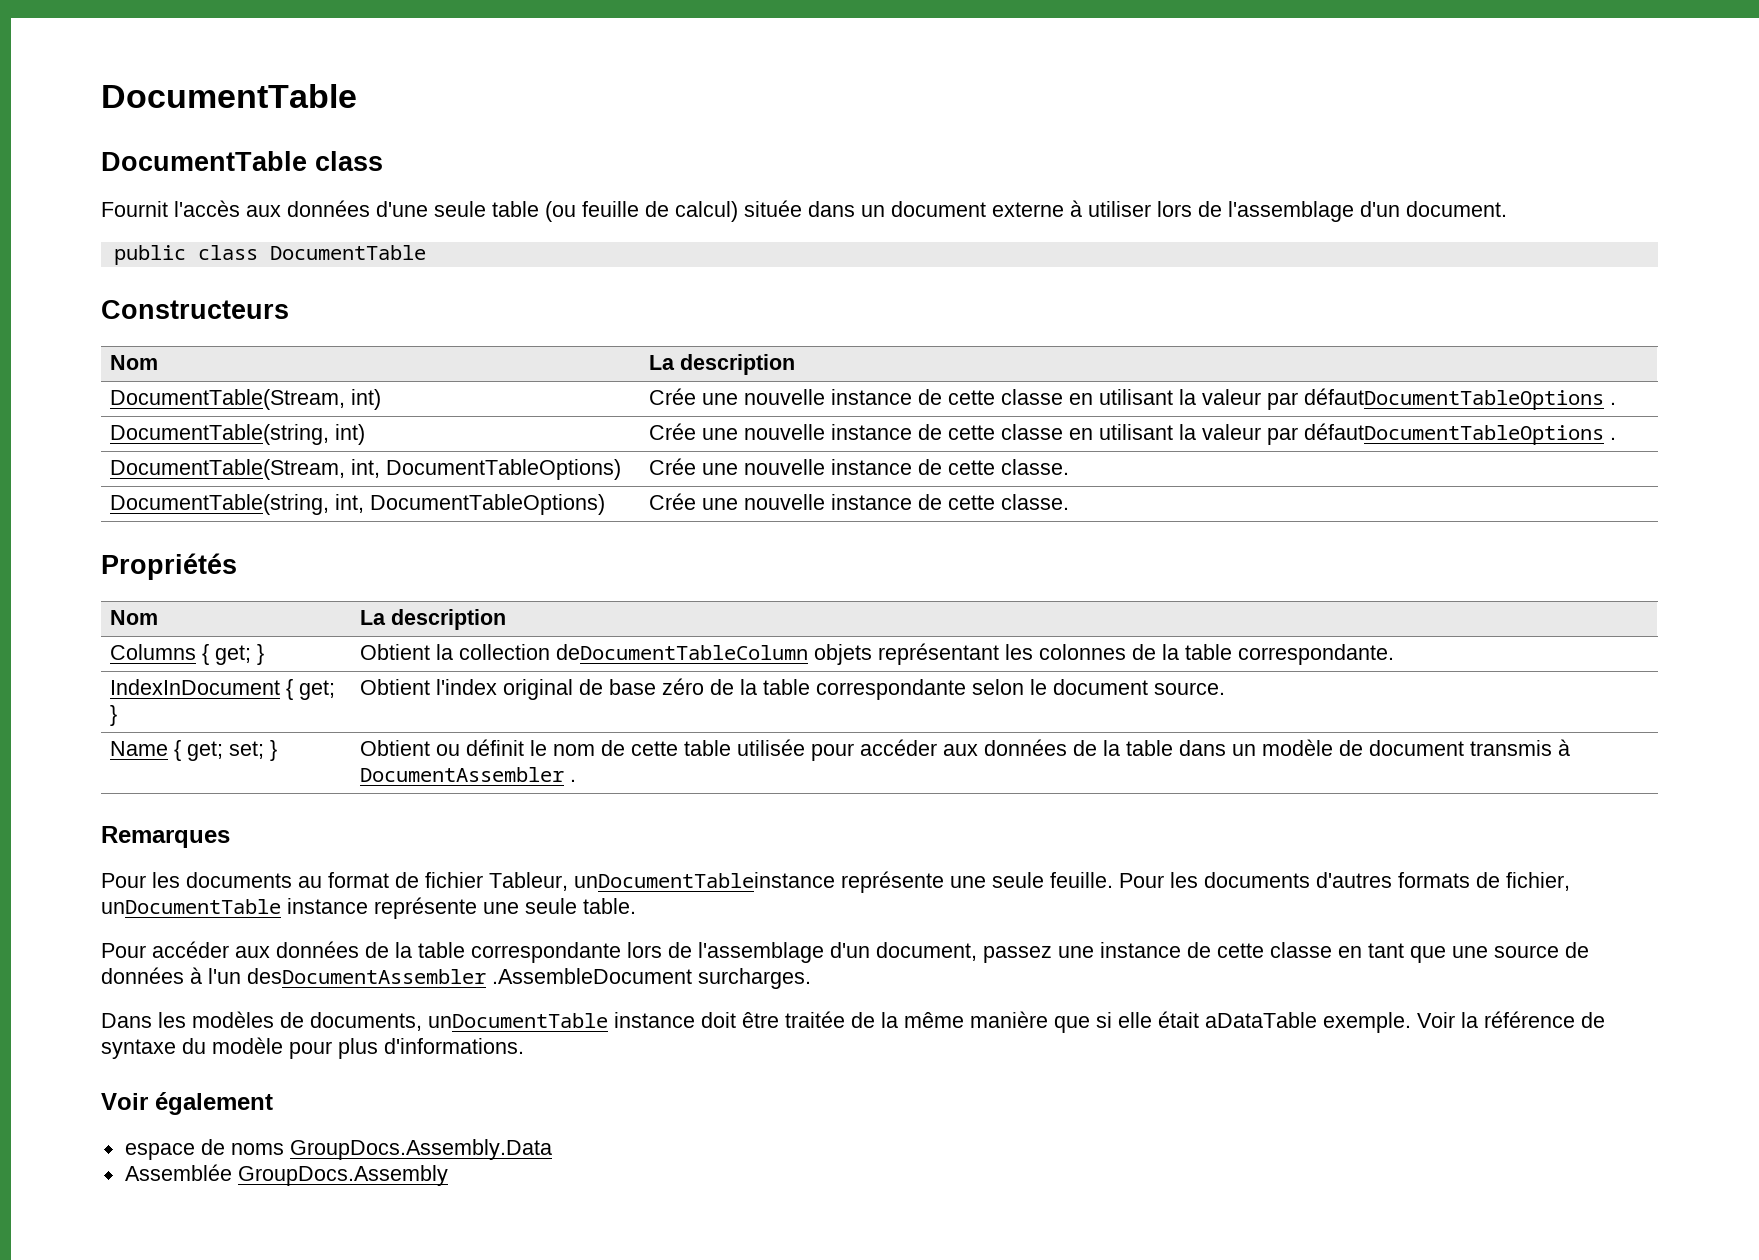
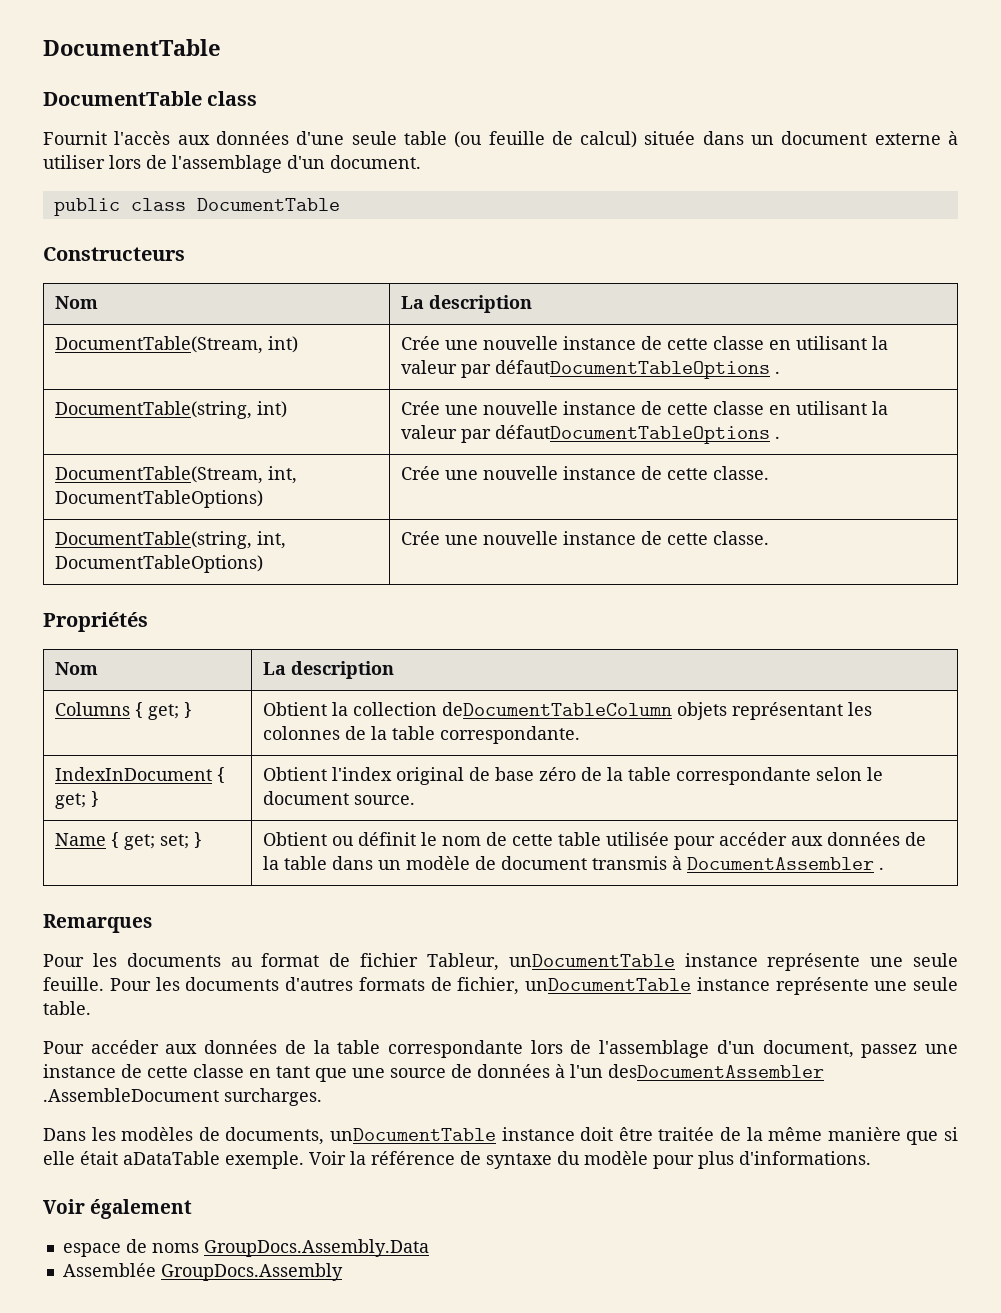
[574,872,835,888] unDocumentTableinstance -> [508,953,758,967] unDocumentTable instance

